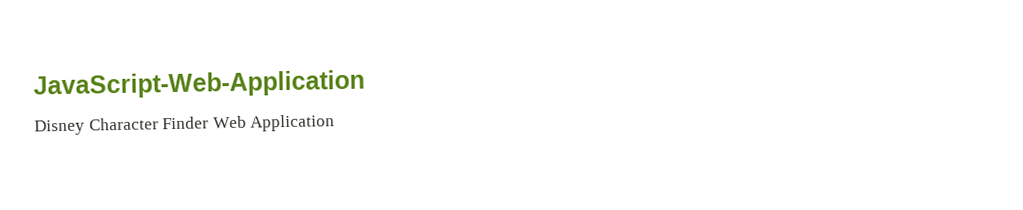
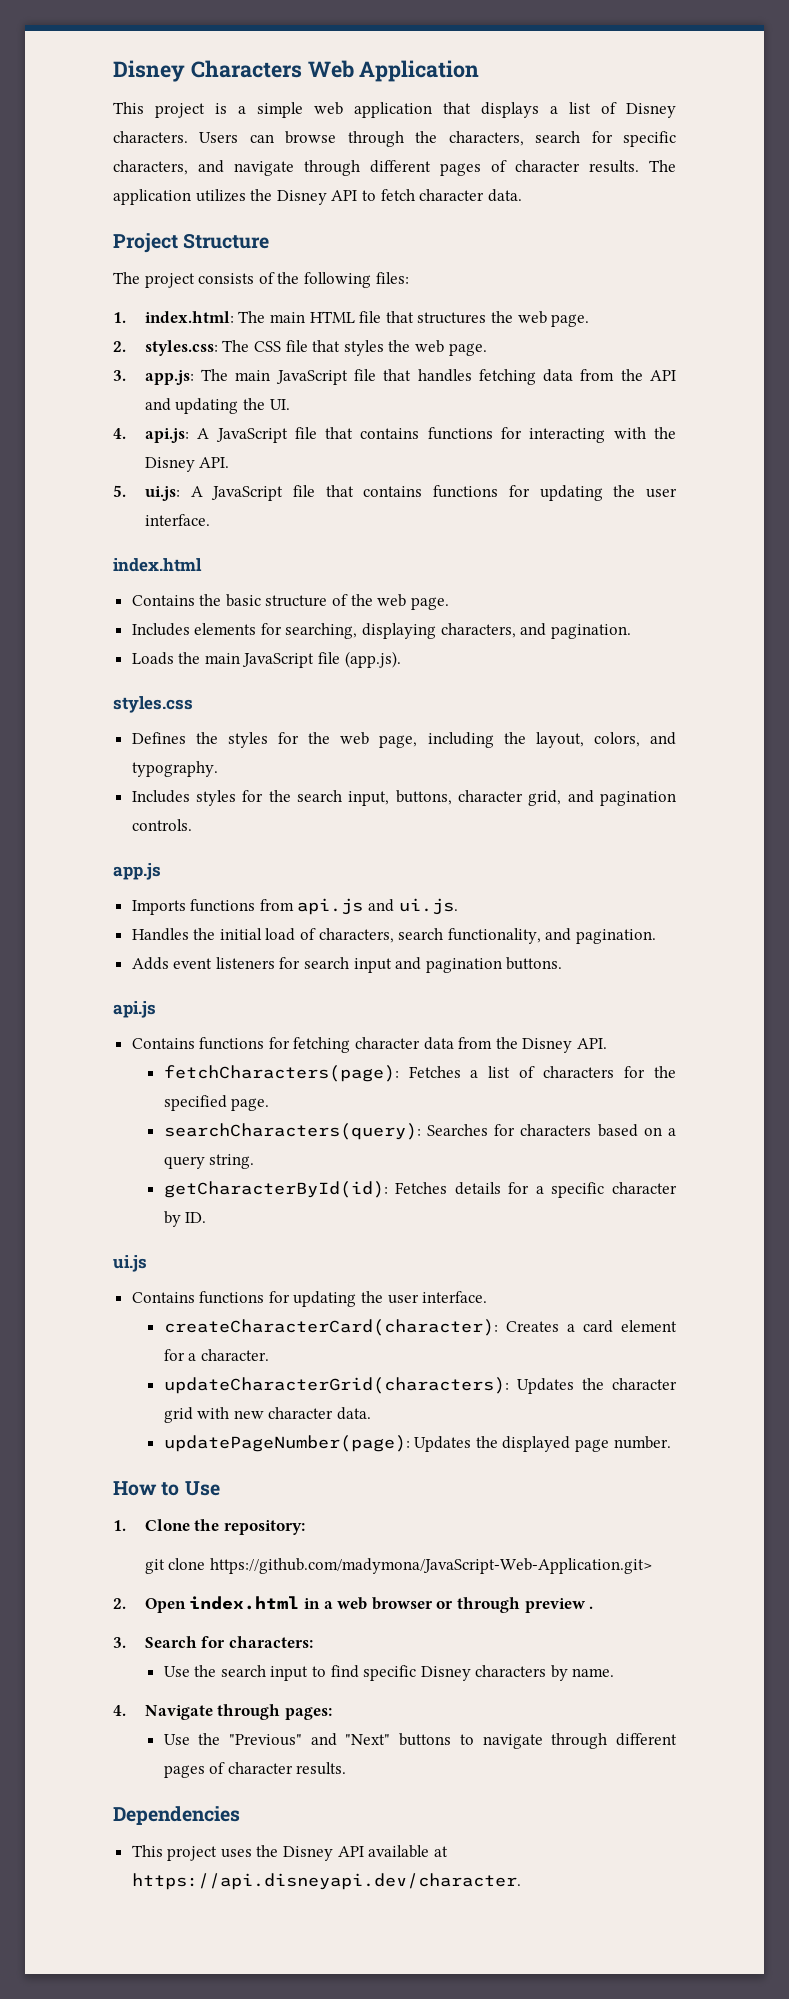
[33,69,365,100] [34,114,336,136] JavaScript-Web-Application // Disney Character Finder Web Application -> [113,60,480,82] [113,102,676,118] [113,131,676,147] [113,160,676,176] [113,189,522,205] [113,233,270,253] [113,272,409,288] [113,311,590,327] [113,340,487,356] [113,369,677,385] [144,398,290,414] [113,427,676,443] [144,457,230,472] [113,485,678,501] [144,514,210,526] [113,558,202,572] [131,594,449,610] [131,623,631,639] [131,651,401,668] [113,696,193,713] [131,732,677,748] [131,761,218,777] [131,790,676,806] [131,819,192,831] [113,863,161,880] [131,898,458,915] [131,928,657,944] [131,957,563,973] [113,1001,156,1018] [131,1037,608,1053] [163,1065,677,1082] [163,1095,270,1111] [163,1123,676,1140] [163,1154,255,1169] [163,1181,677,1198] [163,1211,207,1227] [113,1255,147,1272] [131,1291,488,1307] [163,1319,677,1336] [163,1349,269,1361] [163,1377,677,1394] [163,1407,371,1423] [163,1435,671,1452] [113,1481,220,1496] [113,1519,306,1535] [144,1558,653,1574] [113,1596,594,1613] [113,1636,314,1648] [163,1665,615,1681] [113,1704,333,1720] [163,1733,677,1749] [163,1762,347,1778] [113,1806,240,1825] [131,1845,448,1861] [131,1873,521,1890] Disney Characters Web Application // This project is a simple web application that displays a list of Disney characters. Users can browse through the characters, search for specific characters, and navigate through different pages of character results. The application utilizes the Disney API to fetch character data. // Project Structure // The project consists of the following files: // 1. index.html: The main HTML file that structures the web page. // 2. styles.css: The CSS file that styles the web page. // 3. app.js: The main JavaScript file that handles fetching data from the API and updating the UI. // 4. api.js: A JavaScript file that contains functions for interacting with the Disney API. // 5. ui.js: A JavaScript file that contains functions for updating the user interface. // index.html // Contains the basic structure of the web page. // Includes elements for searching, displaying characters, and pagination. // Loads the main JavaScript file (app.js). // styles.css // Defines the styles for the web page, including the layout, colors, and typography. // Includes styles for the search input, buttons, character grid, and pagination controls. // app.js // Imports functions from api.js and ui.js. // Handles the initial load of characters, search functionality, and pagination. // Adds event listeners for search input and pagination buttons. // api.js // Contains functions for fetching character data from the Disney API. // fetchCharacters(page): Fetches a list of characters for the specified page. // searchCharacters(query): Searches for characters based on a query string. // getCharacterById(id): Fetches details for a specific character by ID. // ui.js // Contains functions for updating the user interface. // createCharacterCard(character): Creates a card element for a character. // updateCharacterGrid(characters): Updates the character grid with new character data. // updatePageNumber(page): Updates the displayed page number. // How to Use // 1. Clone the repository: // git clone https://github.com/madymona/JavaScript-Web-Application.git> // 2. Open index.html in a web browser or through preview . // 3. Search for characters: // Use the search input to find specific Disney characters by name. // 4. Navigate through pages: // Use the "Previous" and "Next" buttons to navigate through different pages of character results. // Dependencies // This project uses the Disney API available at https://api.disneyapi.dev/character.

